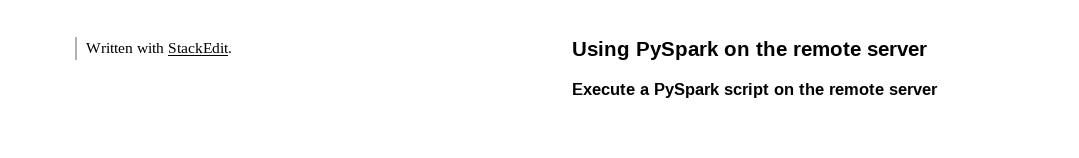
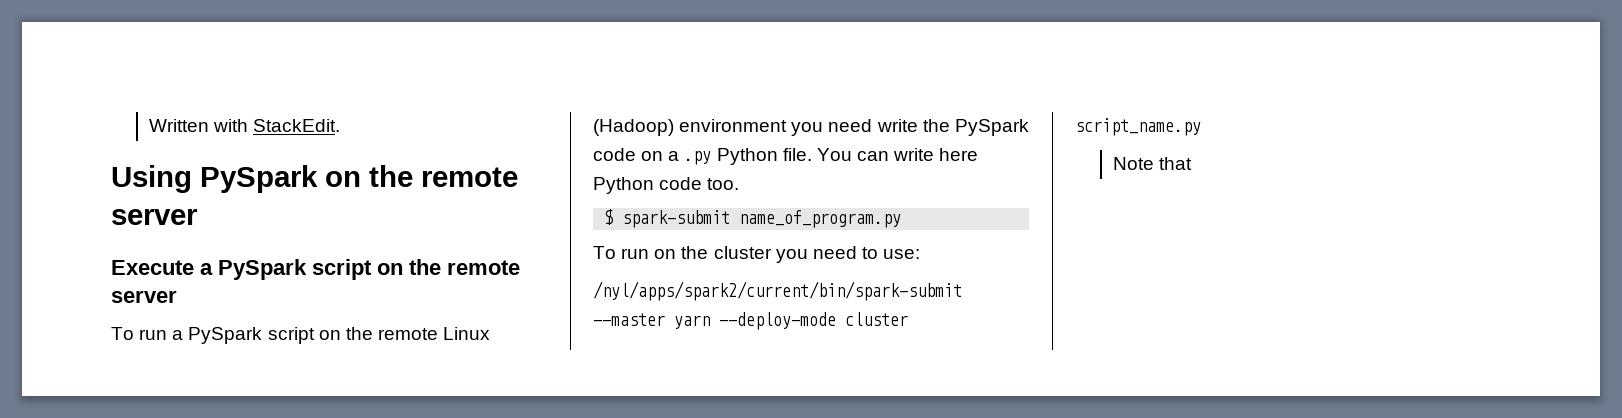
(938, 90) none -> [111,327,491,344] [593,119,1029,136] [593,148,979,165] [593,177,740,194] [604,209,902,228] [593,246,921,263] [593,281,962,301] [593,312,908,330] [1075,118,1201,136] [1112,157,1192,170] // To run a PySpark script on the remote Linux (Hadoop) environment you need write the PySpark code on a .py Python file. You can write here Python code too. // $ spark-submit name_of_program.py // To run on the cluster you need to use: // /nyl/apps/spark2/current/bin/spark-submit --master yarn --deploy-mode cluster script_name.py // Note that

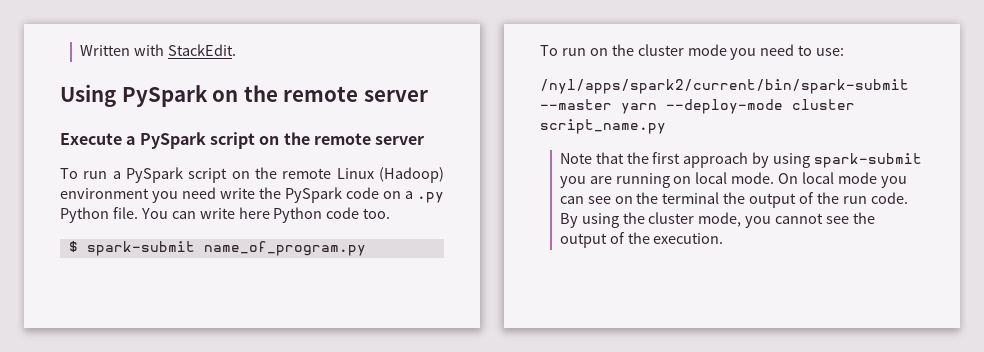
(772, 252) none -> [687,44,727,56] mode
(1192, 163) none -> [626,152,923,168] [559,172,907,188] [559,192,908,208] [559,212,876,228] [559,232,724,248] the first approach by using spark-submit you are running on local mode. On local mode you can see on the terminal the output of the run code. By using the cluster mode, you cannot see the output of the execution.

